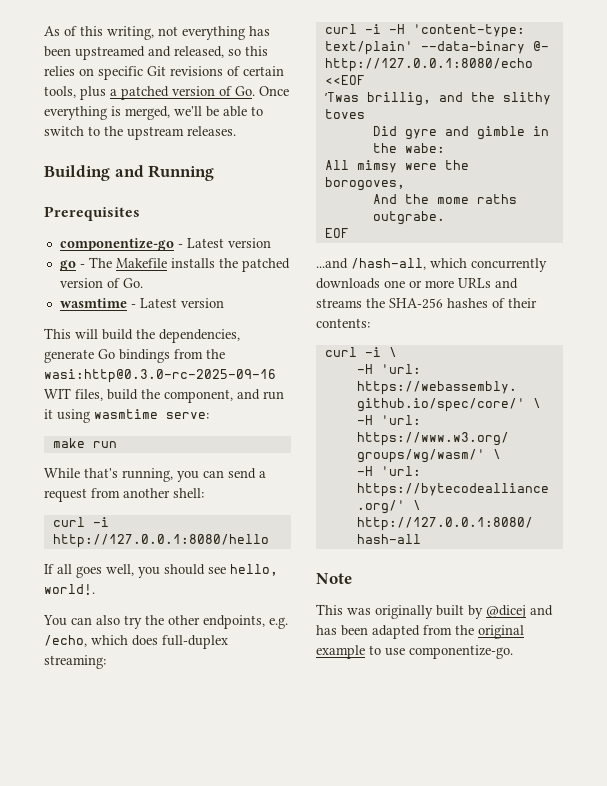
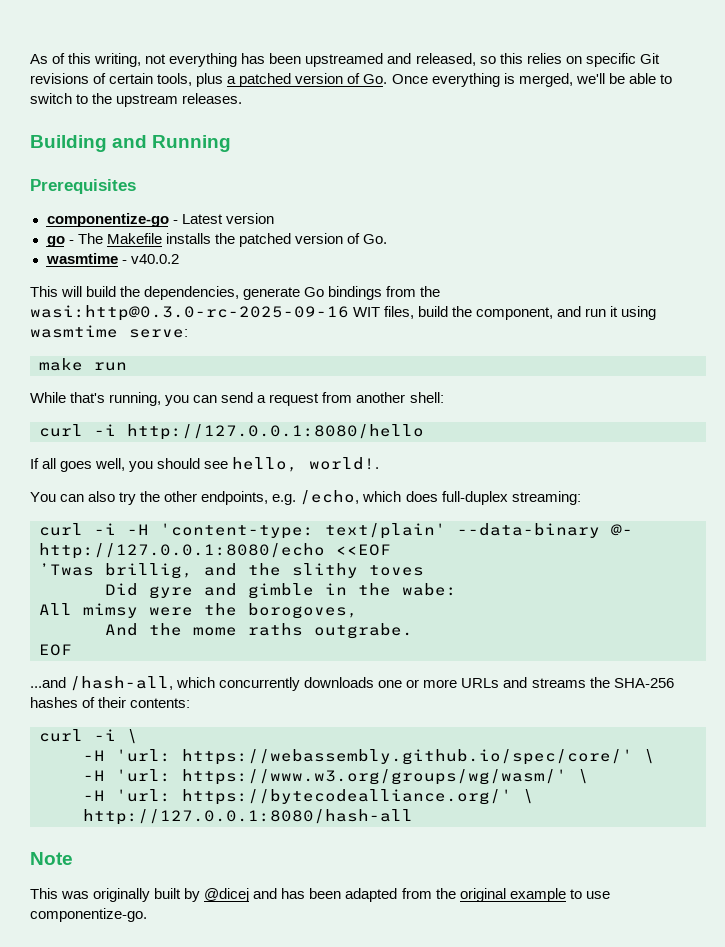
[139,298,224,308] Latest version -> [130,254,179,264] v40.0.2

